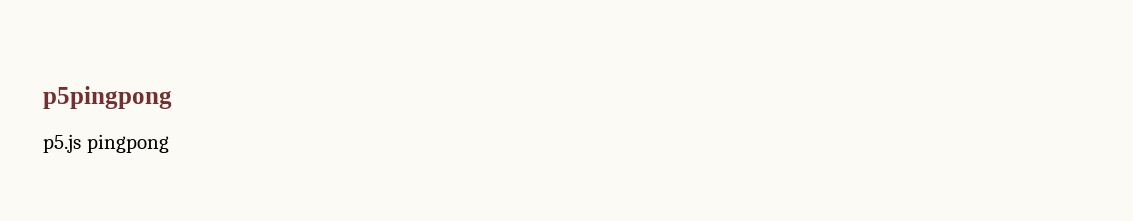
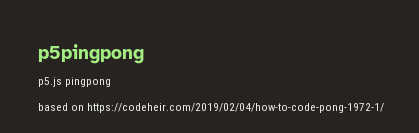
(169, 143) none -> [38,103,385,113] // based on https://codeheir.com/2019/02/04/how-to-code-pong-1972-1/

